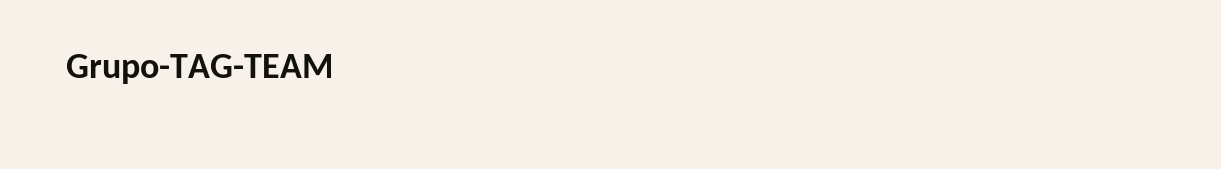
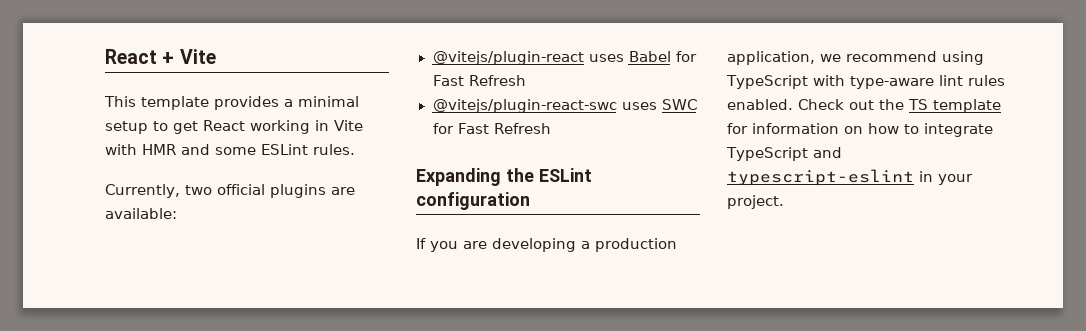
[66,54,333,84] Grupo-TAG-TEAM -> [105,49,216,64] [104,96,359,110] [105,120,363,134] [105,144,355,155] [105,184,355,198] [105,208,177,219] [432,51,697,65] [432,75,527,86] [432,99,697,113] [432,123,552,134] [416,168,592,186] [416,192,530,210] [416,238,677,252] [727,51,984,65] [726,75,1005,89] [727,99,1001,113] [727,123,993,137] [726,147,842,161] [727,169,973,186] [727,195,784,209] React + Vite // This template provides a minimal setup to get React working in Vite with HMR and some ESLint rules. // Currently, two official plugins are available: // @vitejs/plugin-react uses Babel for Fast Refresh // @vitejs/plugin-react-swc uses SWC for Fast Refresh // Expanding the ESLint configuration // If you are developing a production application, we recommend using TypeScript with type-aware lint rules enabled. Check out the TS template for information on how to integrate TypeScript and typescript-eslint in your project.

